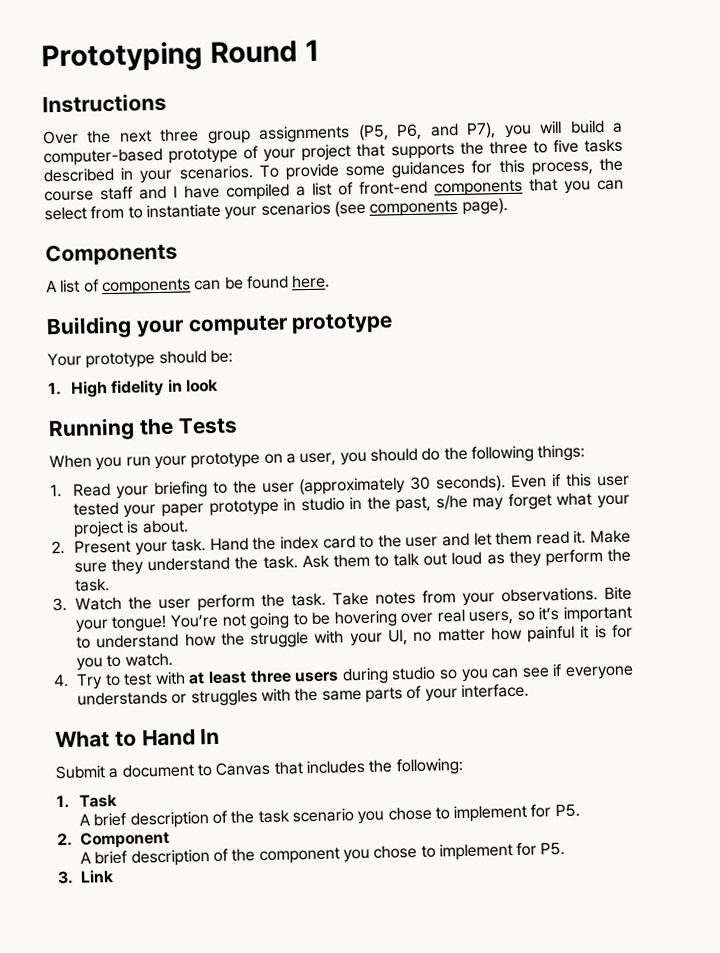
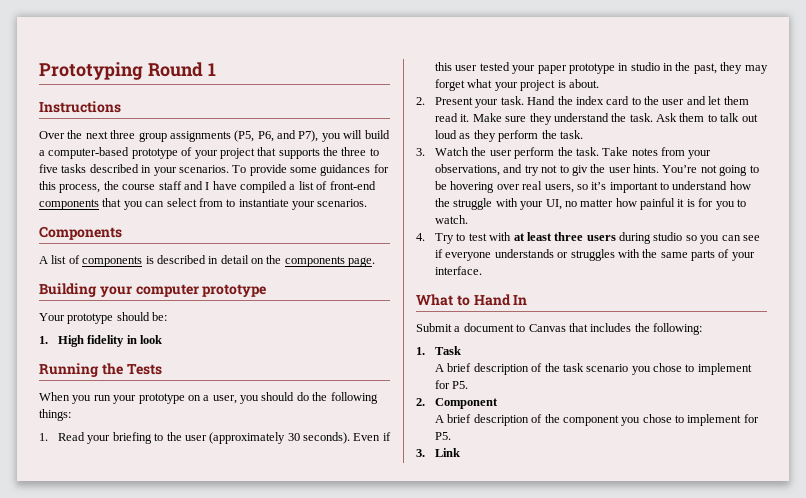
[260,197,508,218] scenarios (see components page). -> [317,199,368,207] scenarios.
[194,274,331,291] can be found here. -> [145,255,376,267] is described in detail on the components page.
[435,494,468,510] s/he -> [720,62,743,74] they
[500,586,632,603] [74,614,168,633] observations. Bite your tongue! -> [435,164,660,176] observations, and try not to giv the user hints.

